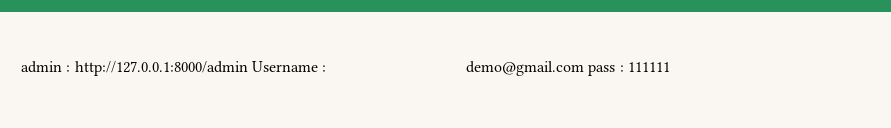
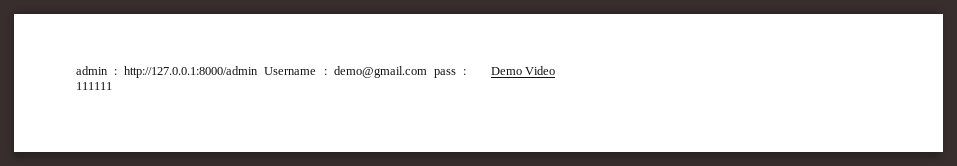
(670, 67) none -> [491,66,556,75] // Demo Video

